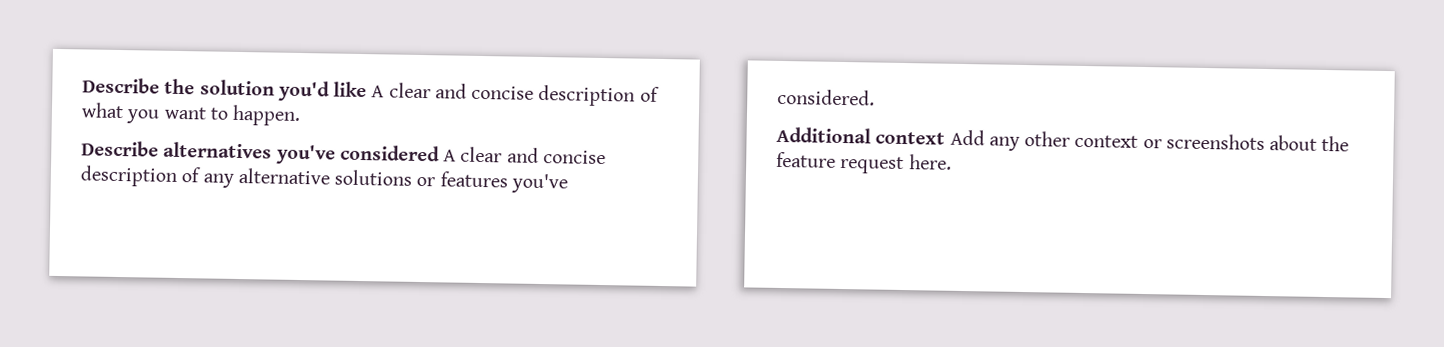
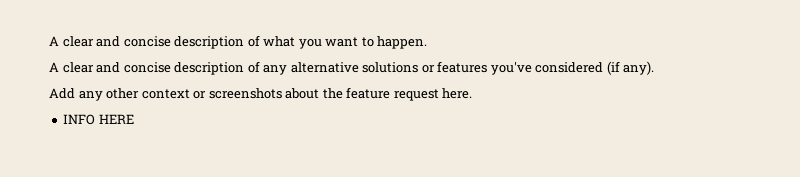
[82,77,368,102] Describe the solution you'd like -> (49, 41) none
[81,140,440,165] Describe alternatives you've considered -> (428, 42) none
[777,88,875,106] [776,126,946,145] considered. // Additional context -> [535,61,655,75] considered (if any). //
(952, 162) none -> [63,114,134,125] // INFO HERE

